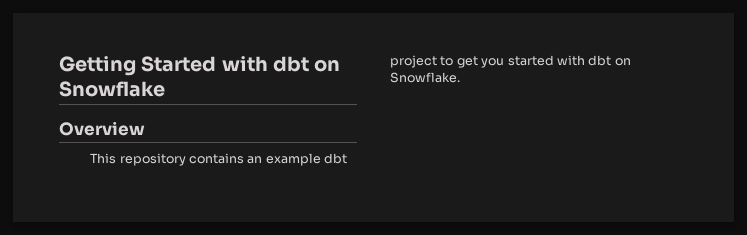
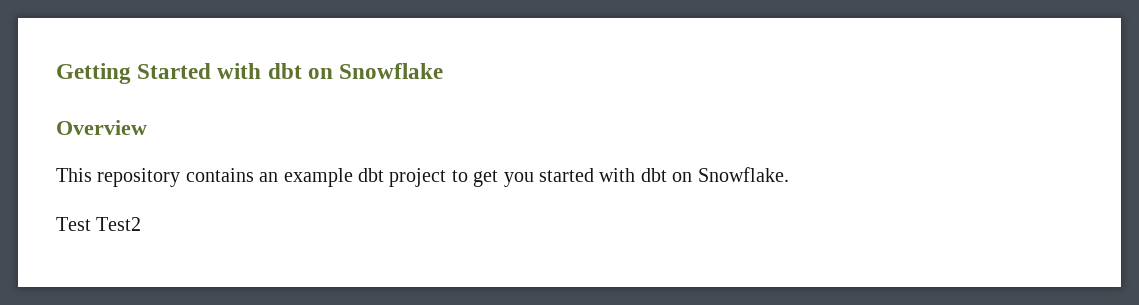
(460, 77) none -> [56,217,142,231] // Test Test2

